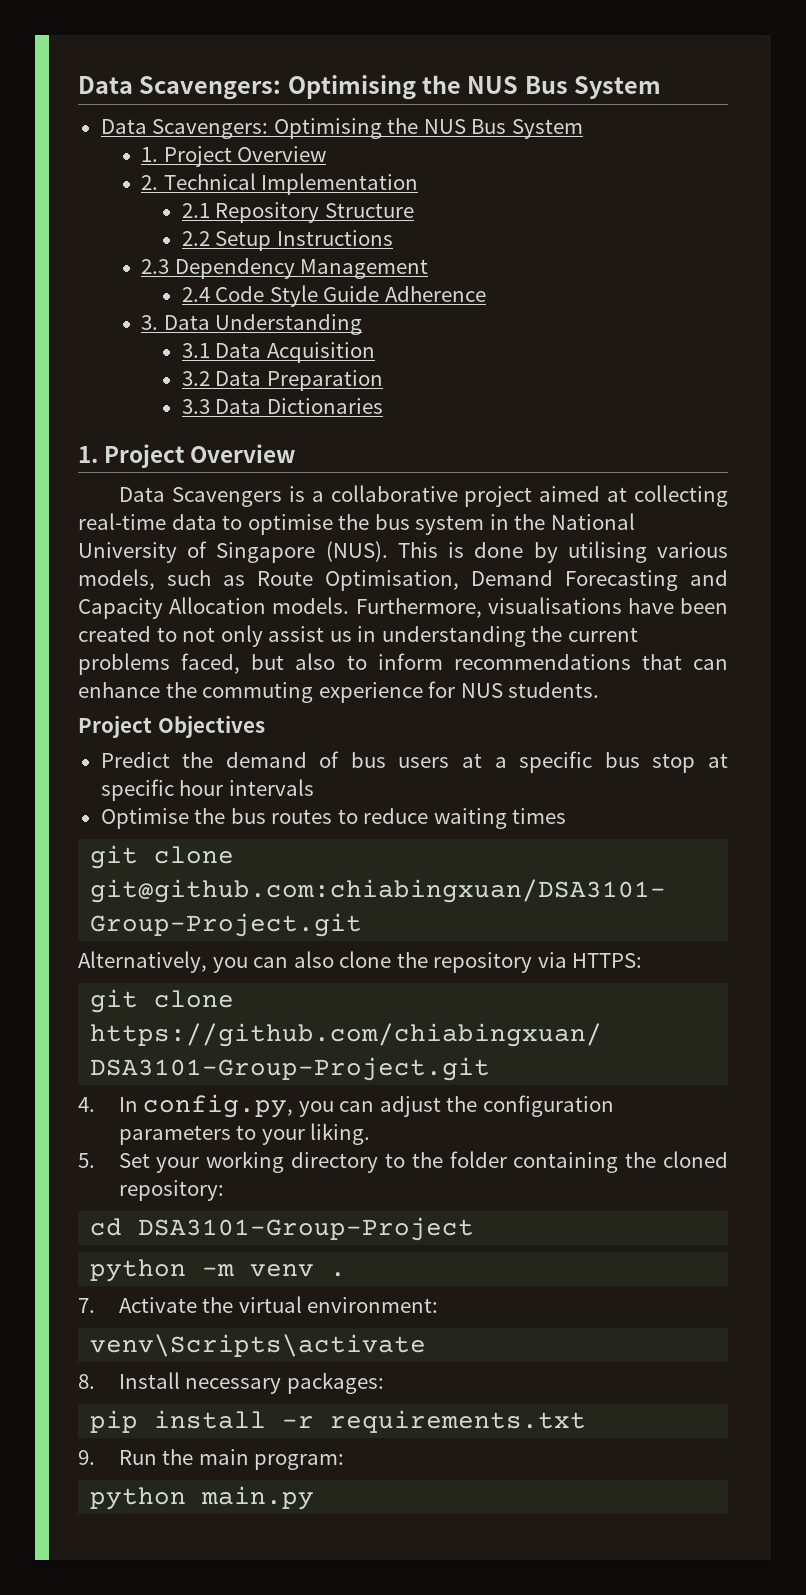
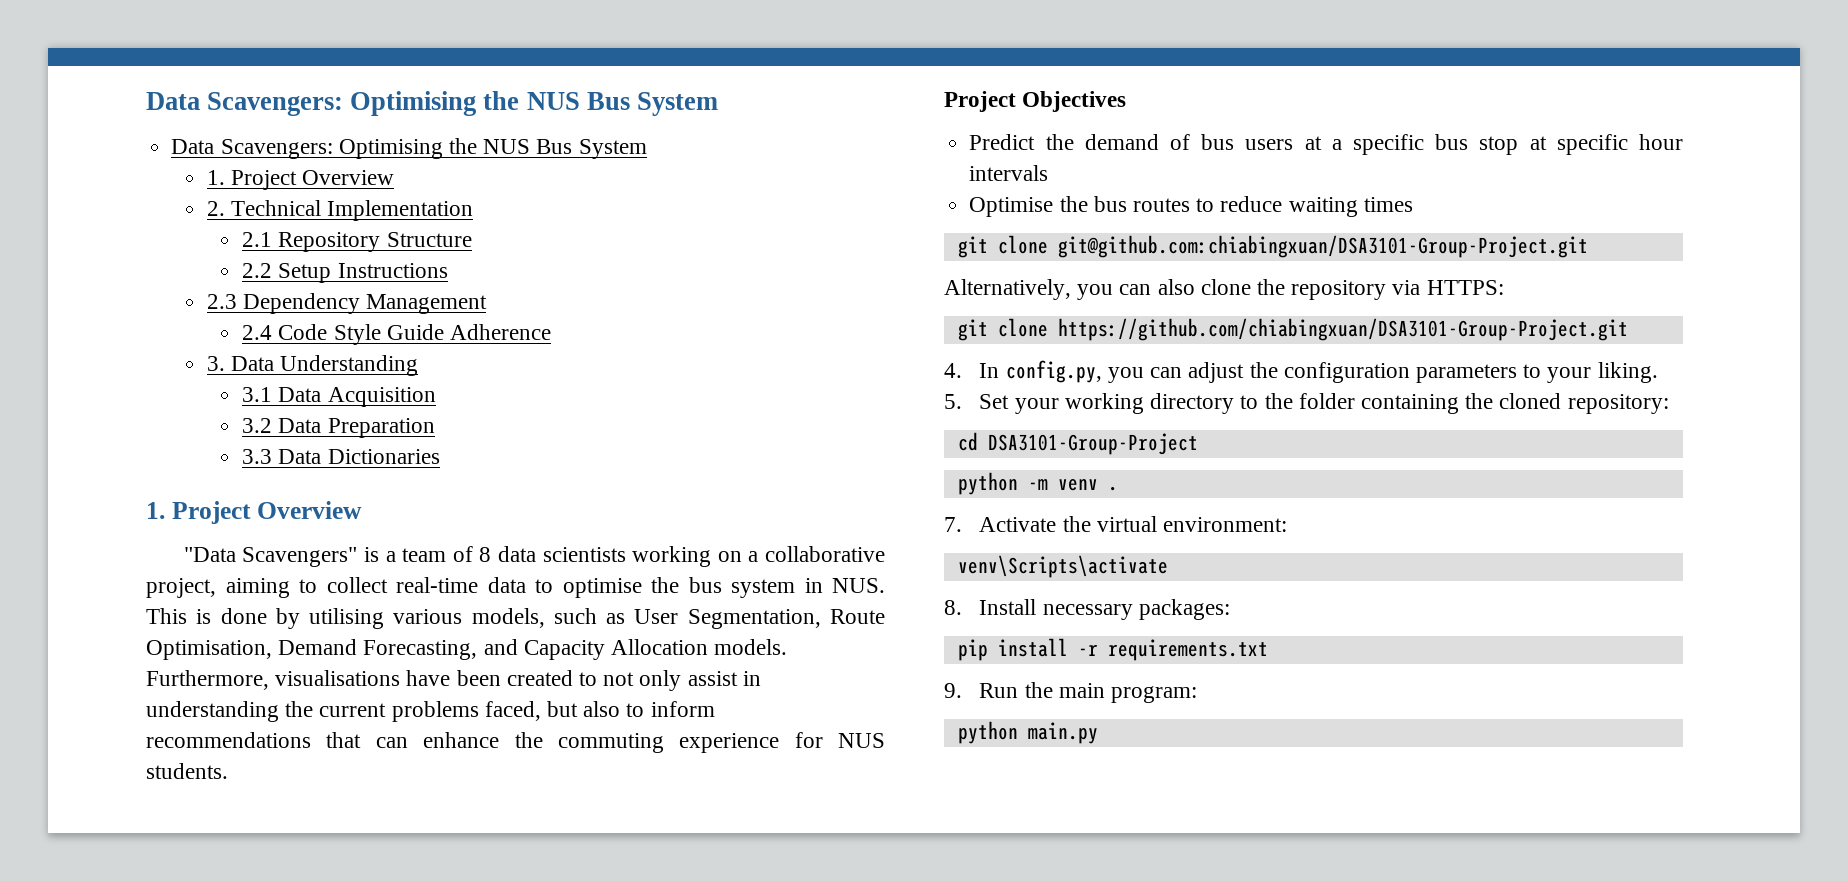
[119,485,728,507] Data Scavengers is a collaborative project aimed at collecting -> [183,546,885,567] [146,577,388,598] "Data Scavengers" is a team of 8 data scientists working on a collaborative project, aiming to collect
[514,513,635,530] [78,541,388,563] the National University of Singapore (NUS). -> [832,578,885,593] NUS.
(245, 580) none -> [634,609,821,629] User Segmentation,
[565,570,678,591] Forecasting -> [363,640,478,660] Forecasting,
[329,631,352,642] us -> (738, 678) none

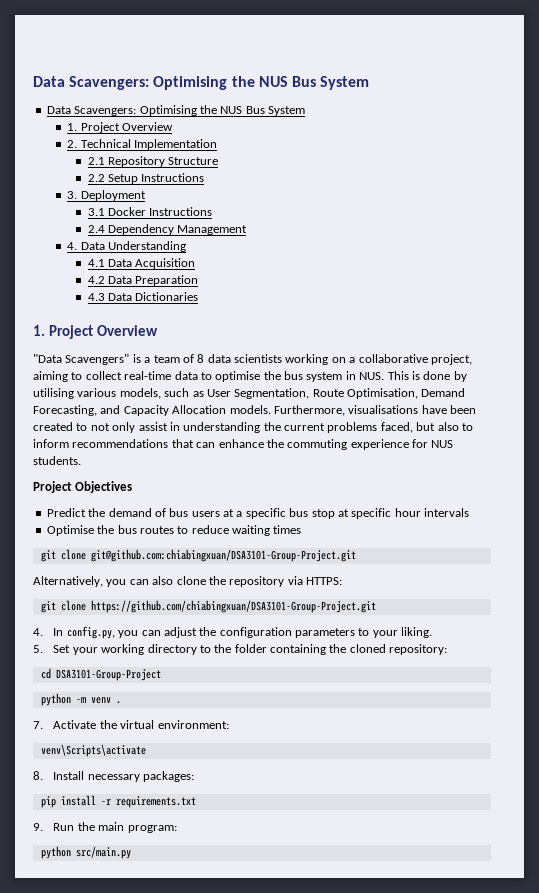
[206,293,488,314] [242,324,552,345] [206,356,225,371] 2.3 Dependency Management // 2.4 Code Style Guide Adherence // 3. -> [67,190,146,201] [87,207,213,216] [87,224,248,235] [67,242,78,250] 3. Deployment // 3.1 Docker Instructions // 2.4 Dependency Management // 4.
[242,387,273,402] 3.1 -> [87,259,105,267] 4.1
[242,418,273,433] 3.2 -> [87,276,105,284] 4.2
[242,449,273,464] 3.3 -> [87,293,105,301] 4.3
[1027,722,1098,744] main.py -> [75,846,131,859] src/main.py

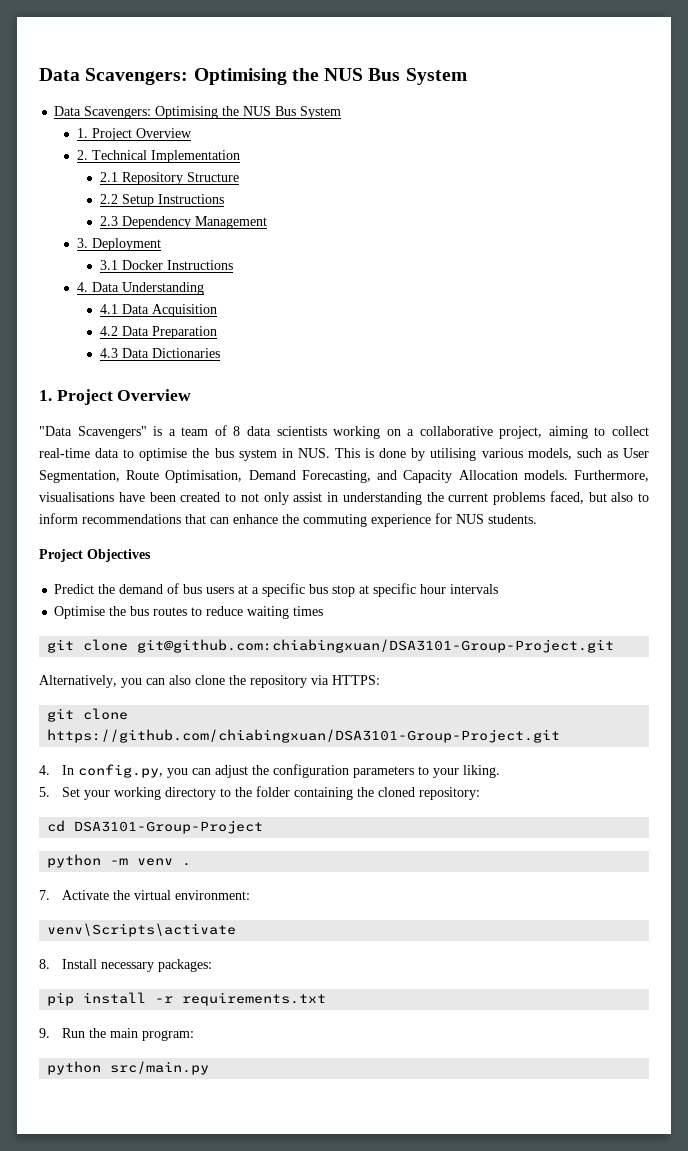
(205, 177) none -> [99,216,267,229] // 2.3 Dependency Management
[87,224,248,235] // 2.4 Dependency Management -> (233, 265) none

